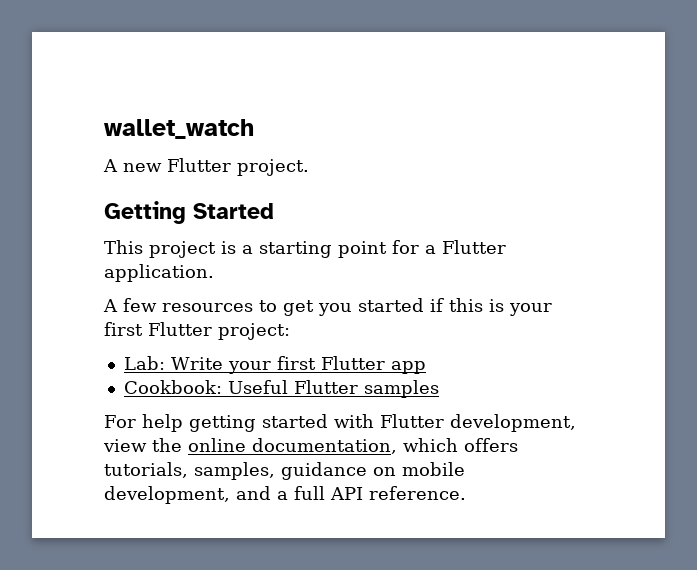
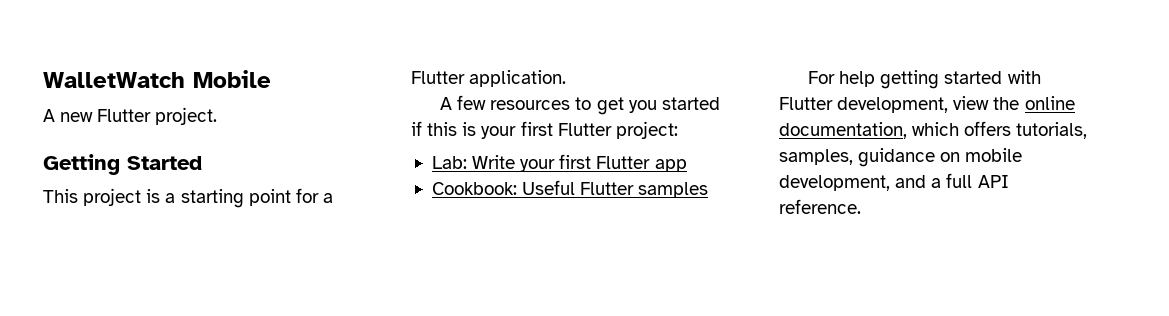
[104,119,254,139] wallet_watch -> [43,70,271,88] WalletWatch Mobile

